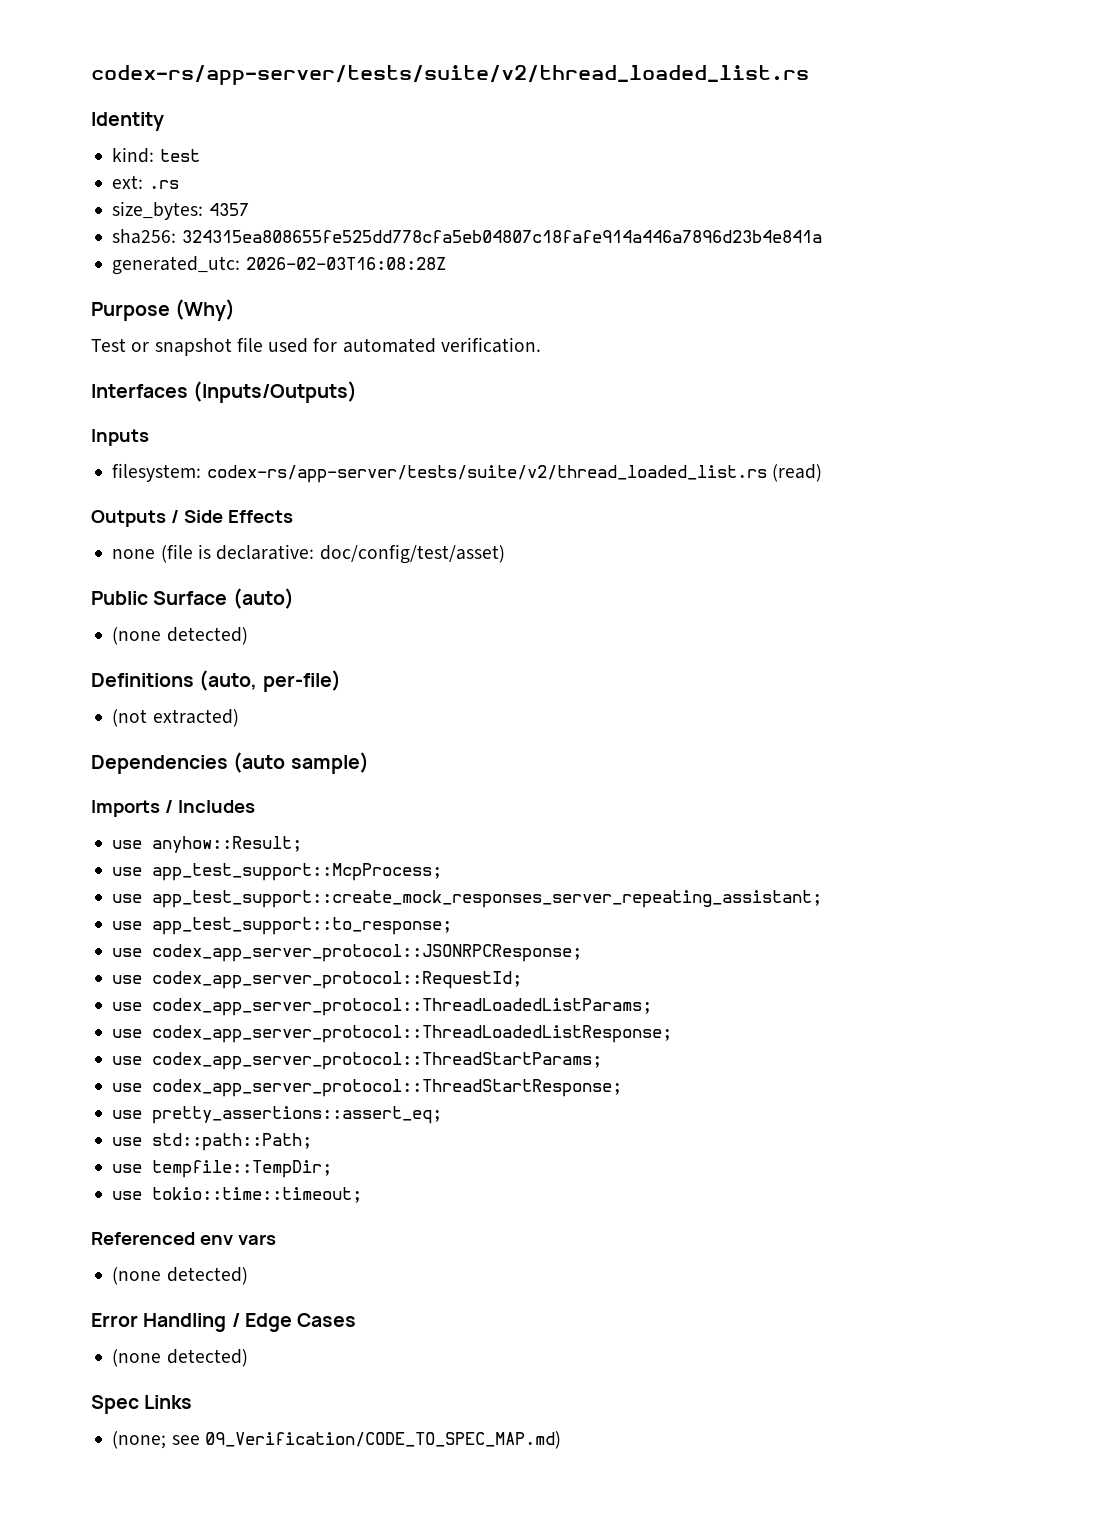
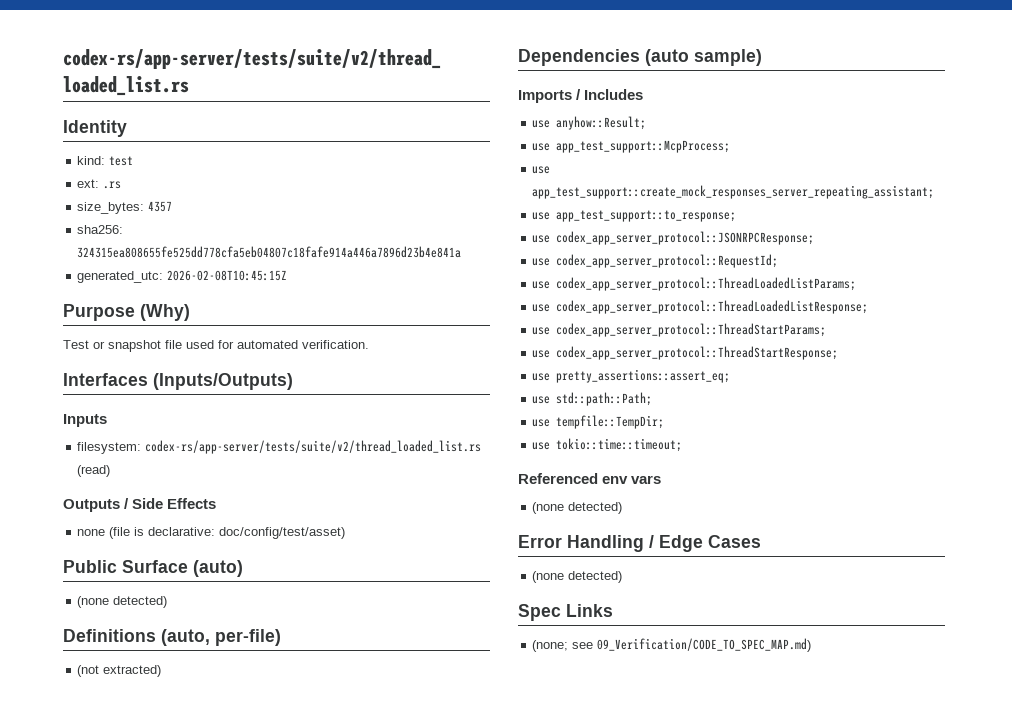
[245,257,446,270] 2026-02-03T16:08:28Z -> [167,270,288,281] 2026-02-08T10:45:15Z

